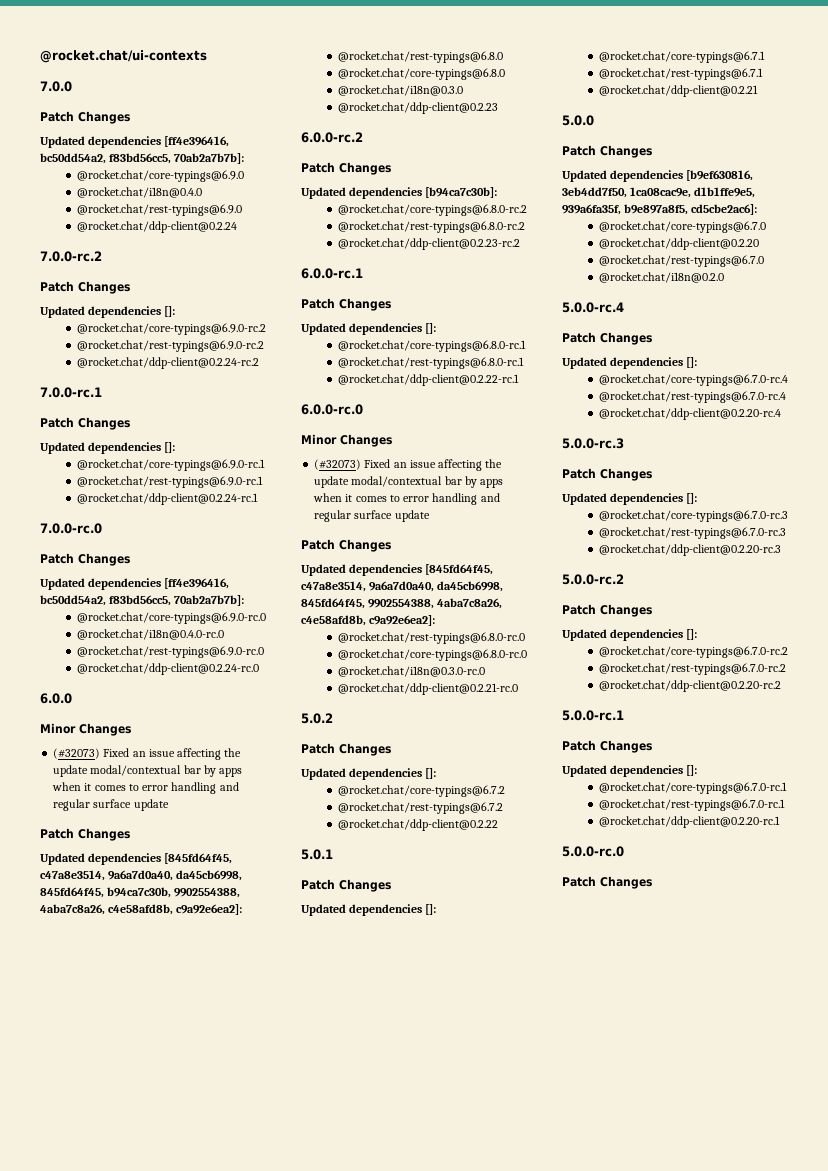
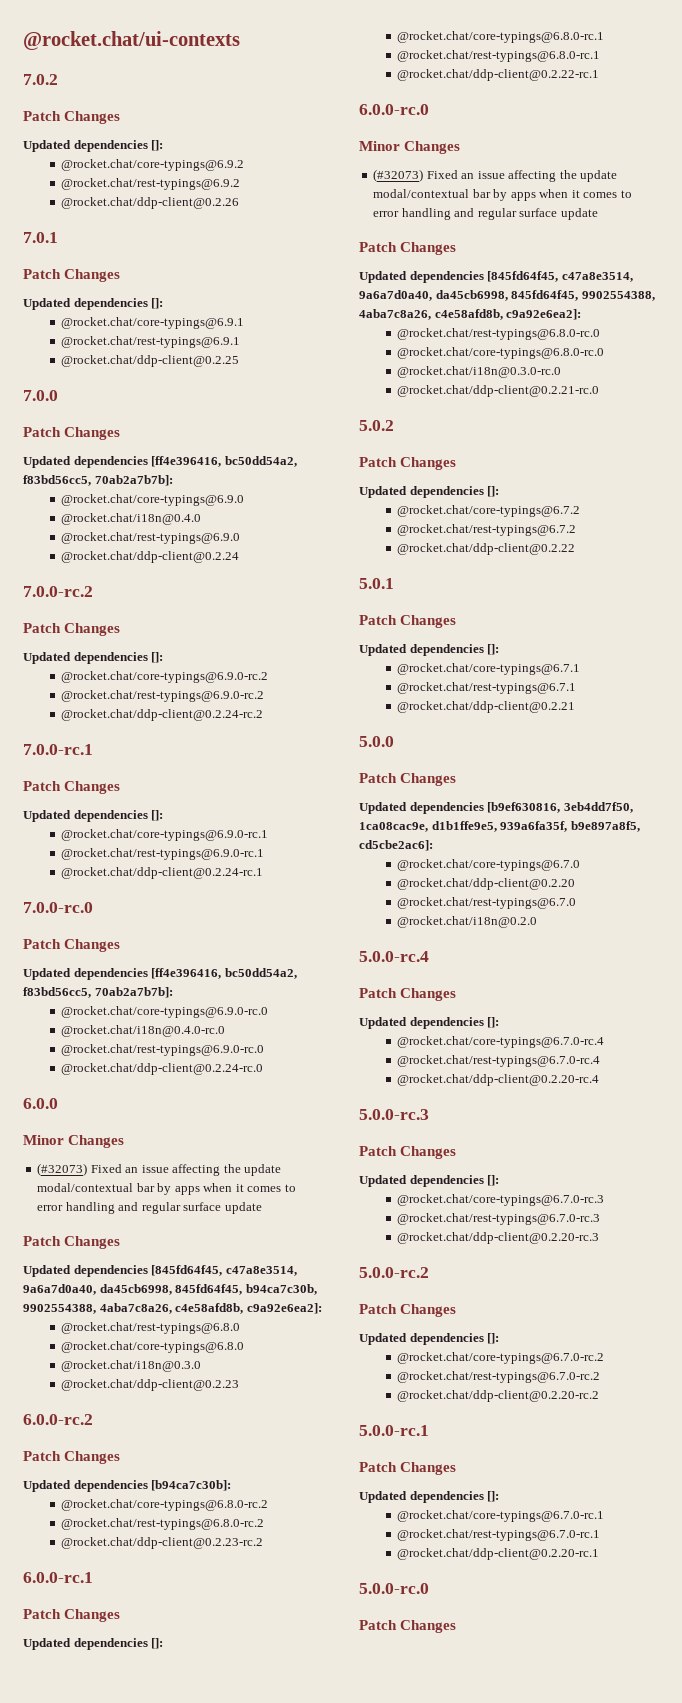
(207, 56) none -> [23,74,58,85] [23,111,121,124] [23,140,164,152] [61,159,245,171] [61,178,241,190] [61,197,240,209] [23,232,58,243] [23,269,121,282] [23,298,164,310] [61,317,245,329] [61,336,241,348] [61,355,240,367] // 7.0.2 // Patch Changes // Updated dependencies []: // @rocket.chat/core-typings@6.9.2 // @rocket.chat/rest-typings@6.9.2 // @rocket.chat/ddp-client@0.2.26 // 7.0.1 // Patch Changes // Updated dependencies []: // @rocket.chat/core-typings@6.9.1 // @rocket.chat/rest-typings@6.9.1 // @rocket.chat/ddp-client@0.2.25

